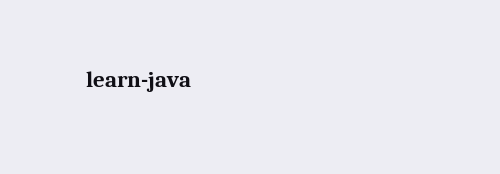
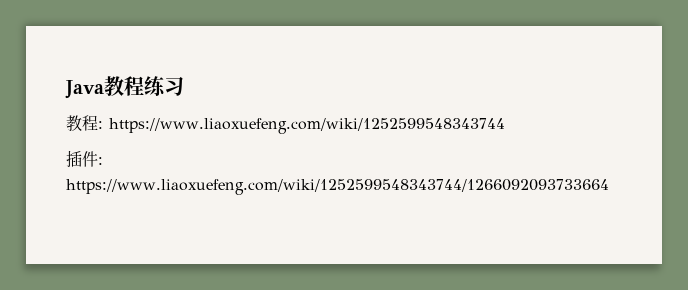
[86,71,191,92] learn-java -> [65,76,184,99] [66,115,505,134] [66,150,103,167] [66,179,609,195] Java教程练习 // 教程: https://www.liaoxuefeng.com/wiki/1252599548343744 // 插件: https://www.liaoxuefeng.com/wiki/1252599548343744/1266092093733664

